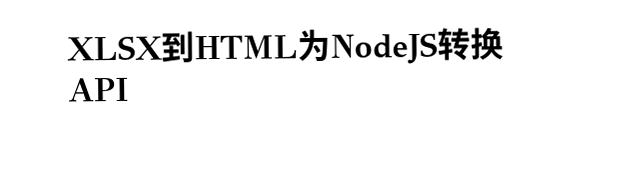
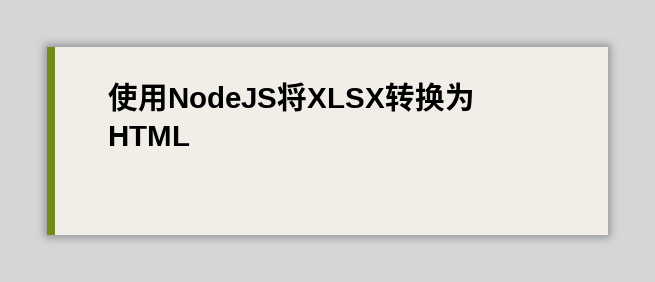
[67,27,504,65] [67,77,130,102] XLSX到HTML为NodeJS转换API -> [108,82,475,112] [108,126,190,146] 使用NodeJS将XLSX转换为HTML

